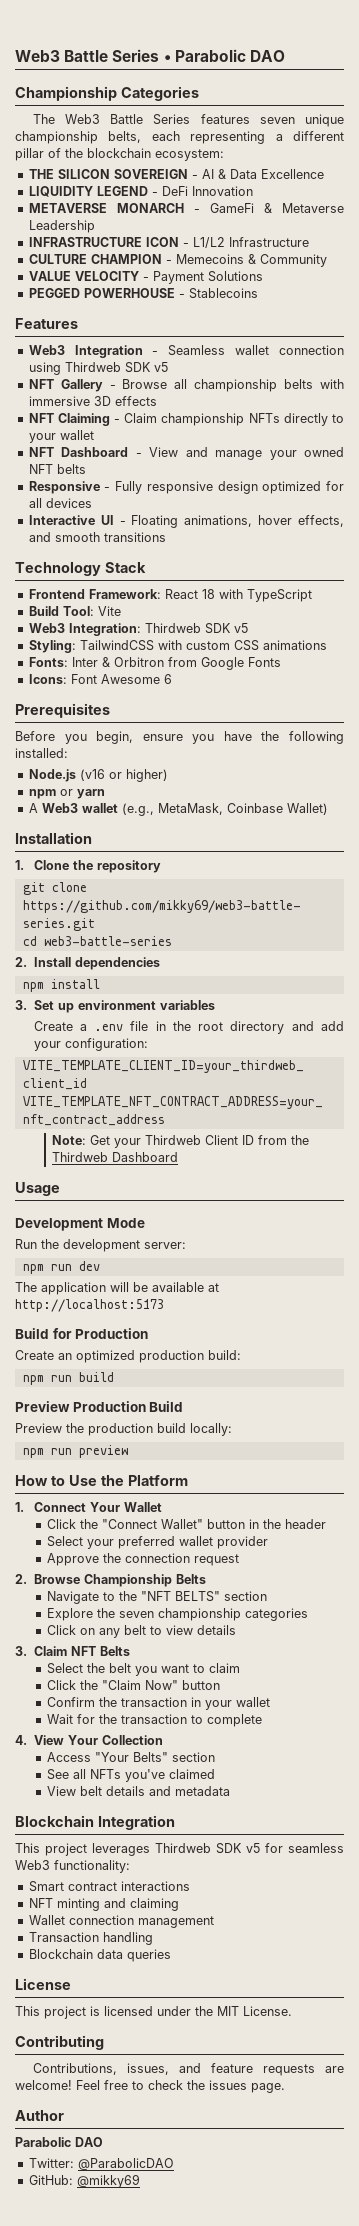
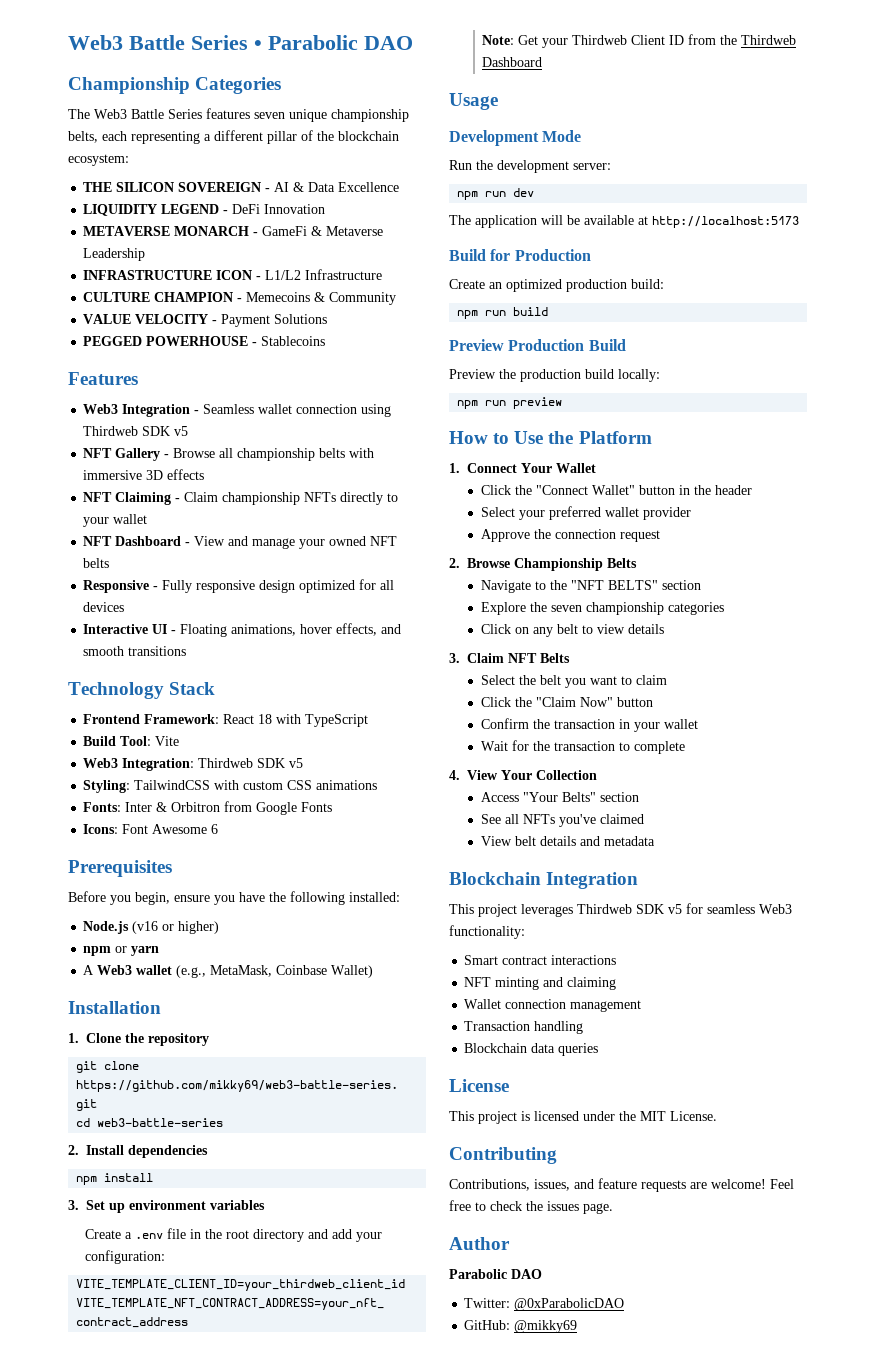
[77,2158,174,2170] @ParabolicDAO -> [514,1298,625,1311] @0xParabolicDAO

